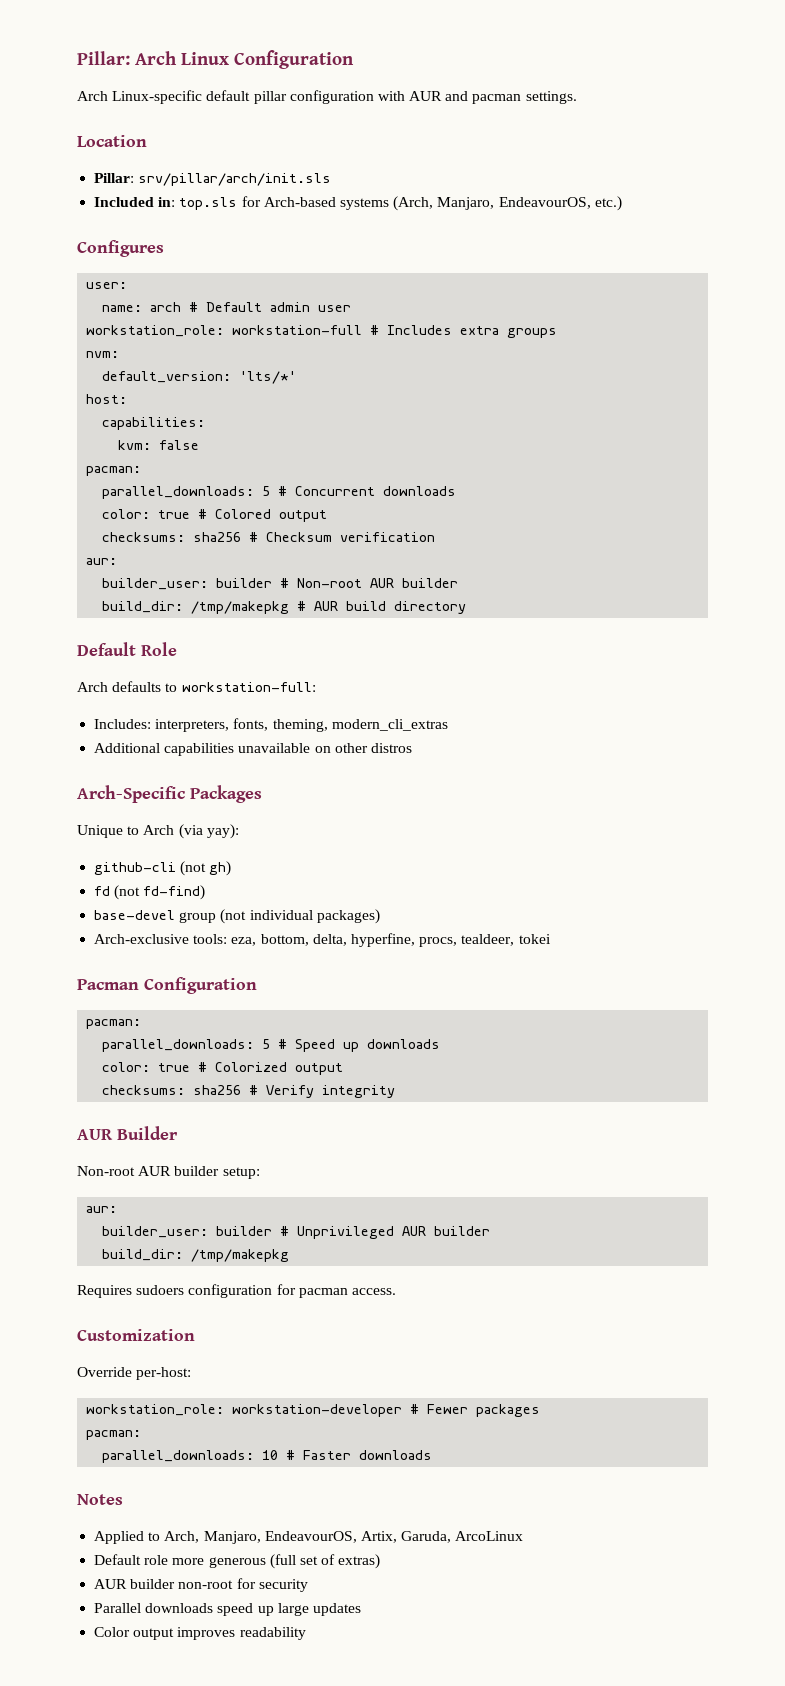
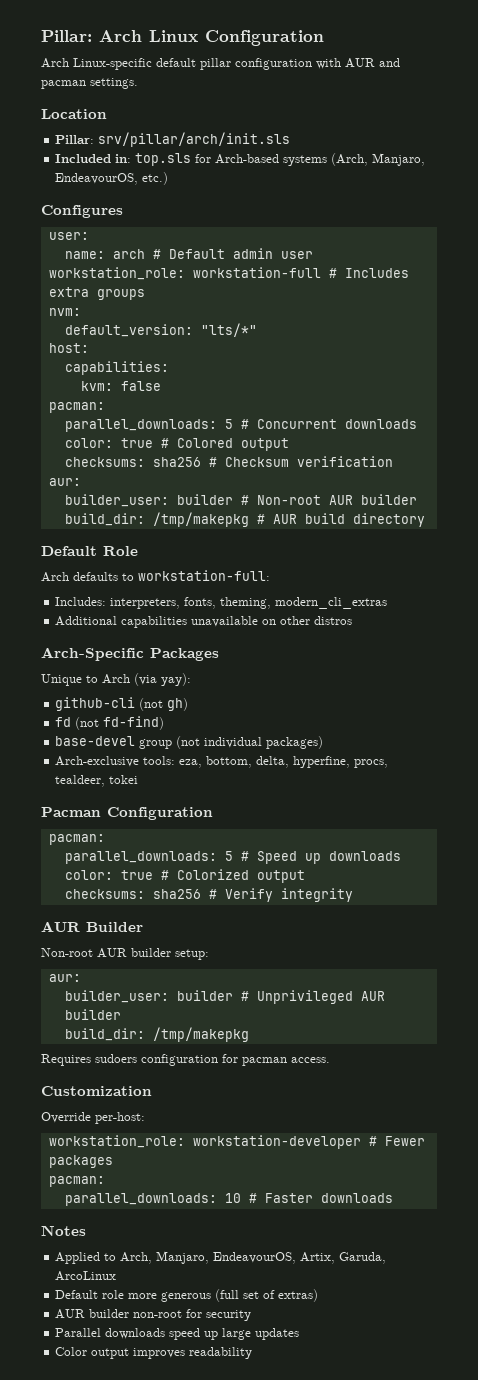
[239,371,297,384] 'lts/*' -> [200,323,257,337] "lts/*"

